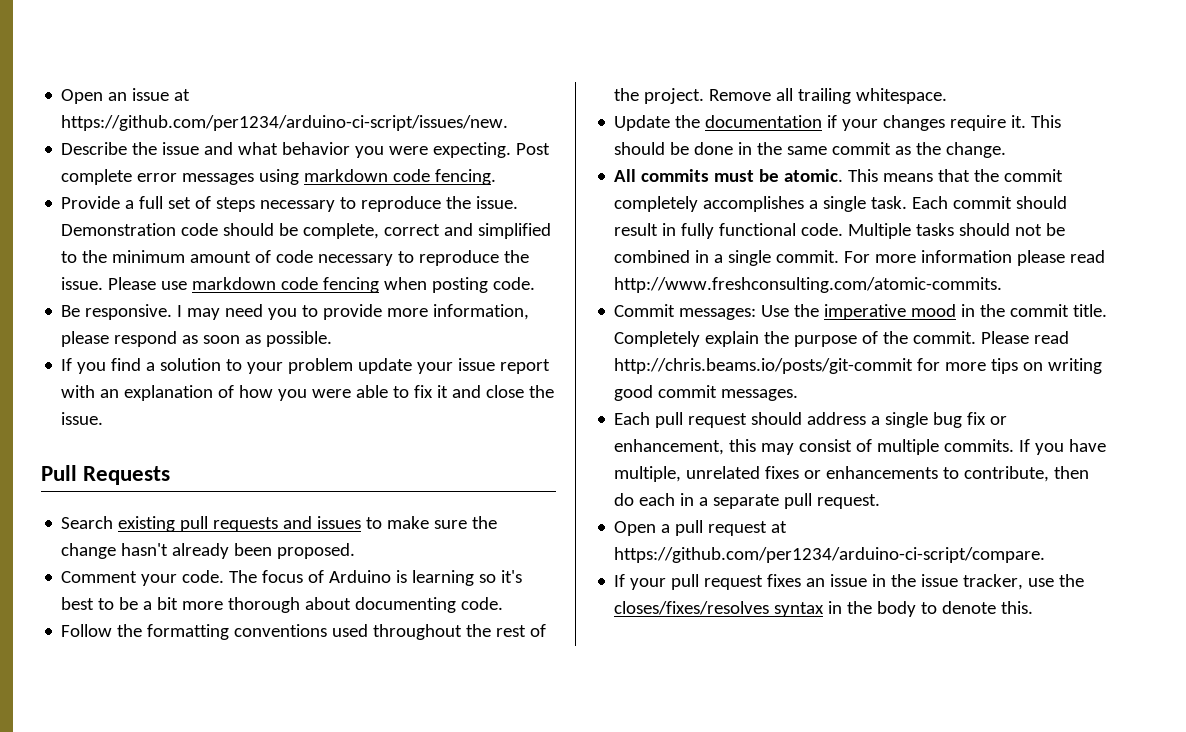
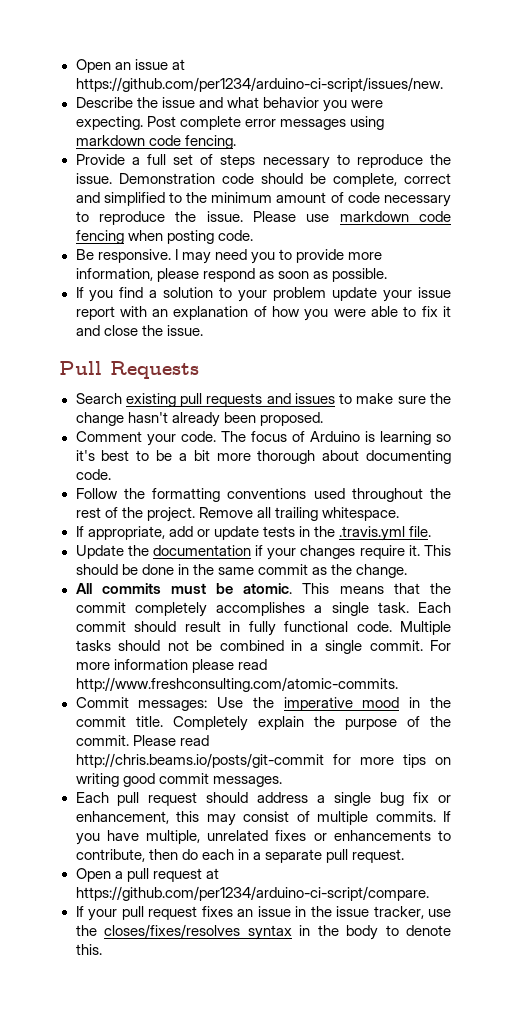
(948, 96) none -> [75,526,431,541] // If appropriate, add or update tests in the .travis.yml file.

